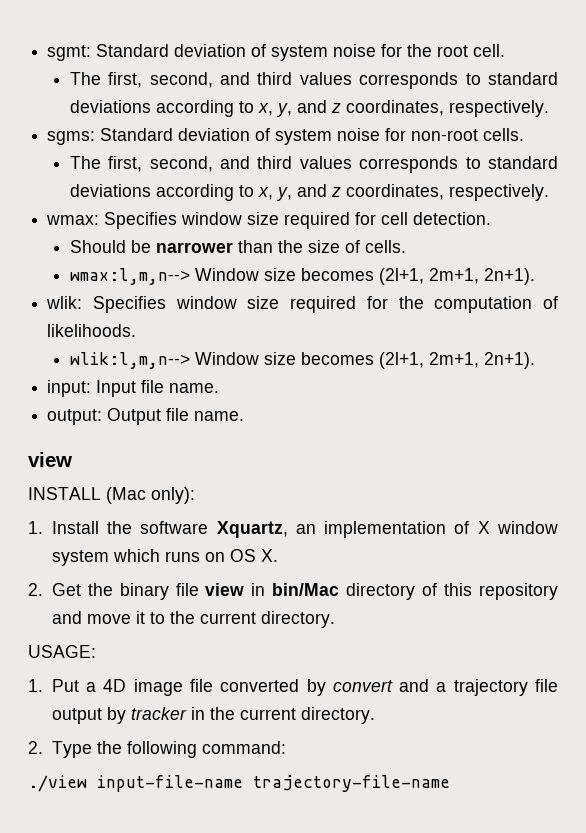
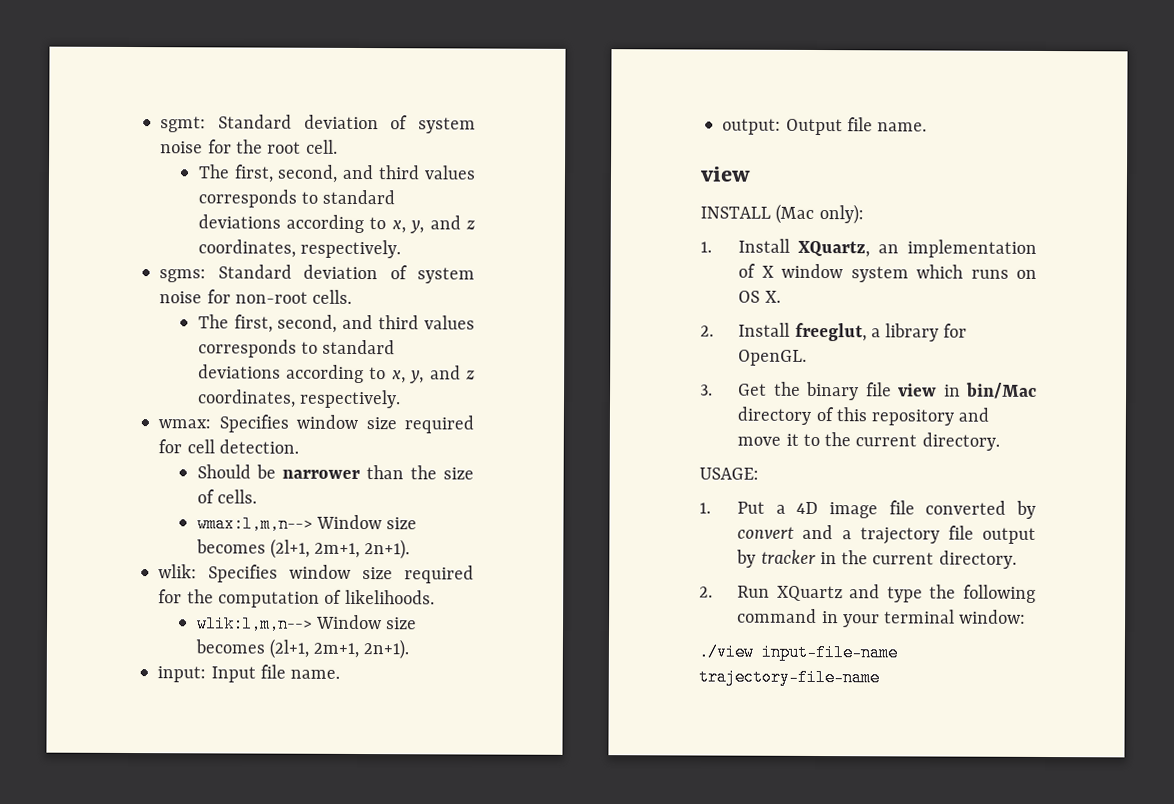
[107,521,288,538] the software Xquartz, -> [797,240,871,258] XQuartz,
(43, 589) none -> [738,322,968,342] [738,349,808,366] [700,384,713,396] Install freeglut, a library for OpenGL. // 3.
[51,741,286,758] Type the following command: -> [737,584,1036,603] [737,608,1027,628] Run XQuartz and type the following command in your terminal window:

